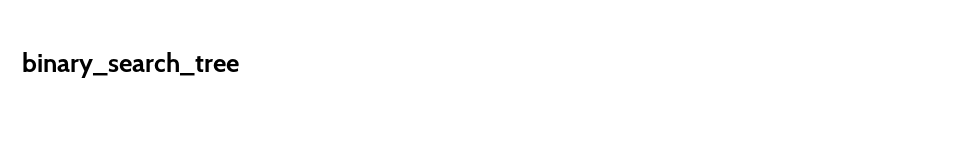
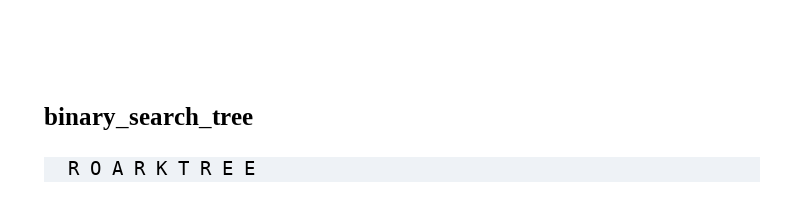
(239, 65) none -> [67,161,255,175] // R O A R K T R E E

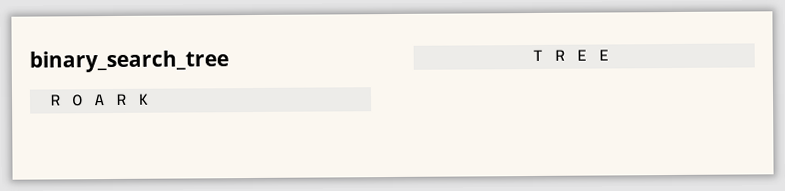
(168, 168) none -> (150, 99) //

